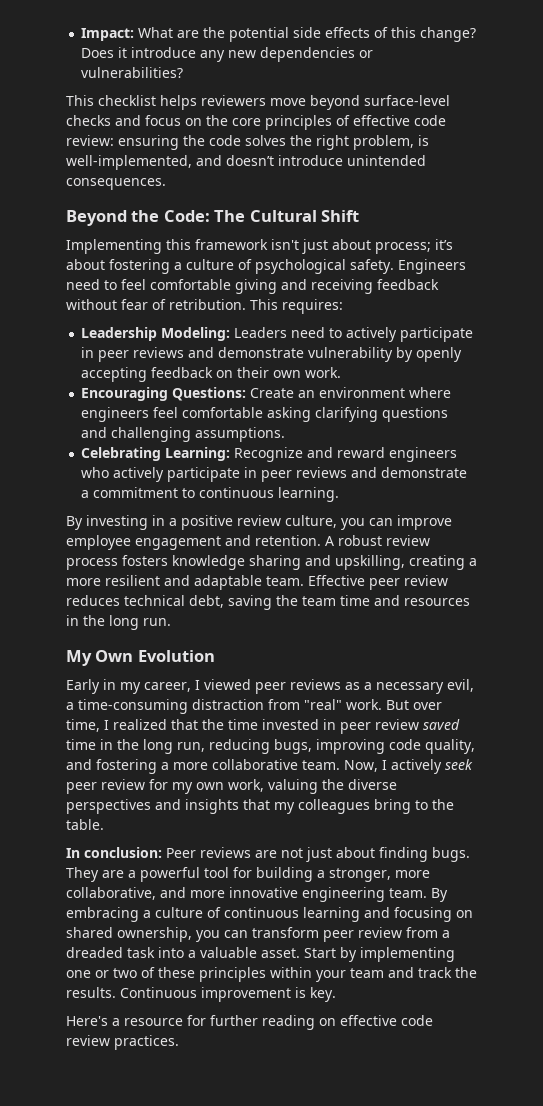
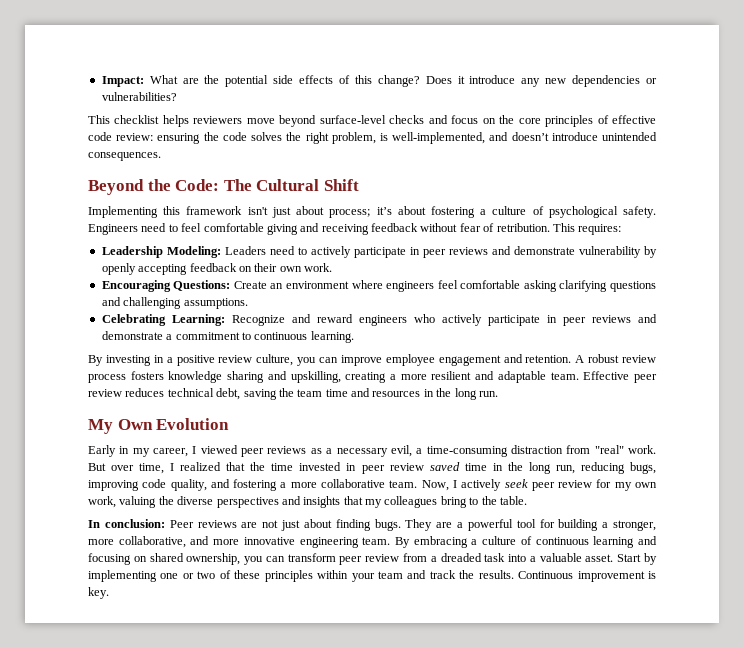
[66,1015,433,1030] [66,1035,179,1050] // Here's a resource for further reading on effective code review practices. -> (109, 593) none

